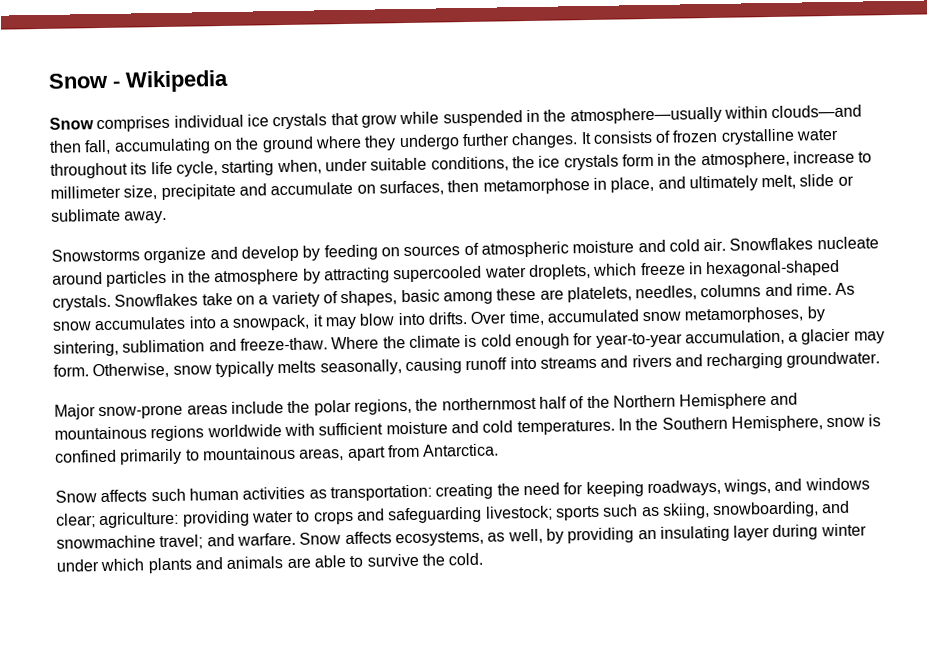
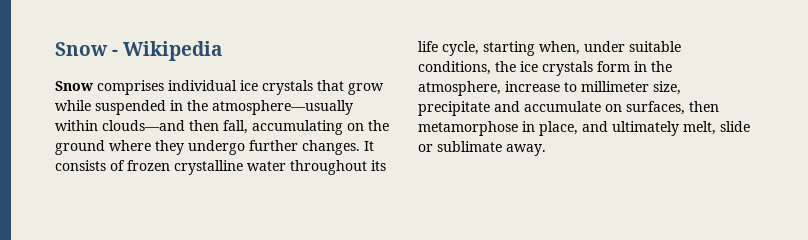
[51,236,879,264] [52,259,841,287] [52,282,856,311] [52,306,825,331] [53,328,885,357] [53,351,881,379] [54,392,799,420] [54,414,882,442] [55,443,500,465] [55,477,870,503] [56,500,851,529] [56,523,867,550] [56,552,484,574] // Snowstorms organize and develop by feeding on sources of atmospheric moisture and cold air. Snowflakes nucleate around particles in the atmosphere by attracting supercooled water droplets, which freeze in hexagonal-shaped crystals. Snowflakes take on a variety of shapes, basic among these are platelets, needles, columns and rime. As snow accumulates into a snowpack, it may blow into drifts. Over time, accumulated snow metamorphoses, by sintering, sublimation and freeze-thaw. Where the climate is cold enough for year-to-year accumulation, a glacier may form. Otherwise, snow typically melts seasonally, causing runoff into streams and rivers and recharging groundwater. // Major snow-prone areas include the polar regions, the northernmost half of the Northern Hemisphere and mountainous regions worldwide with sufficient moisture and cold temperatures. In the Southern Hemisphere, snow is confined primarily to mountainous areas, apart from Antarctica. // Snow affects such human activities as transportation: creating the need for keeping roadways, wings, and windows clear; agriculture: providing water to crops and safeguarding livestock; sports such as skiing, snowboarding, and snowmachine travel; and warfare. Snow affects ecosystems, as well, by providing an insulating layer during winter under which plants and animals are able to survive the cold. -> (546, 150) none

